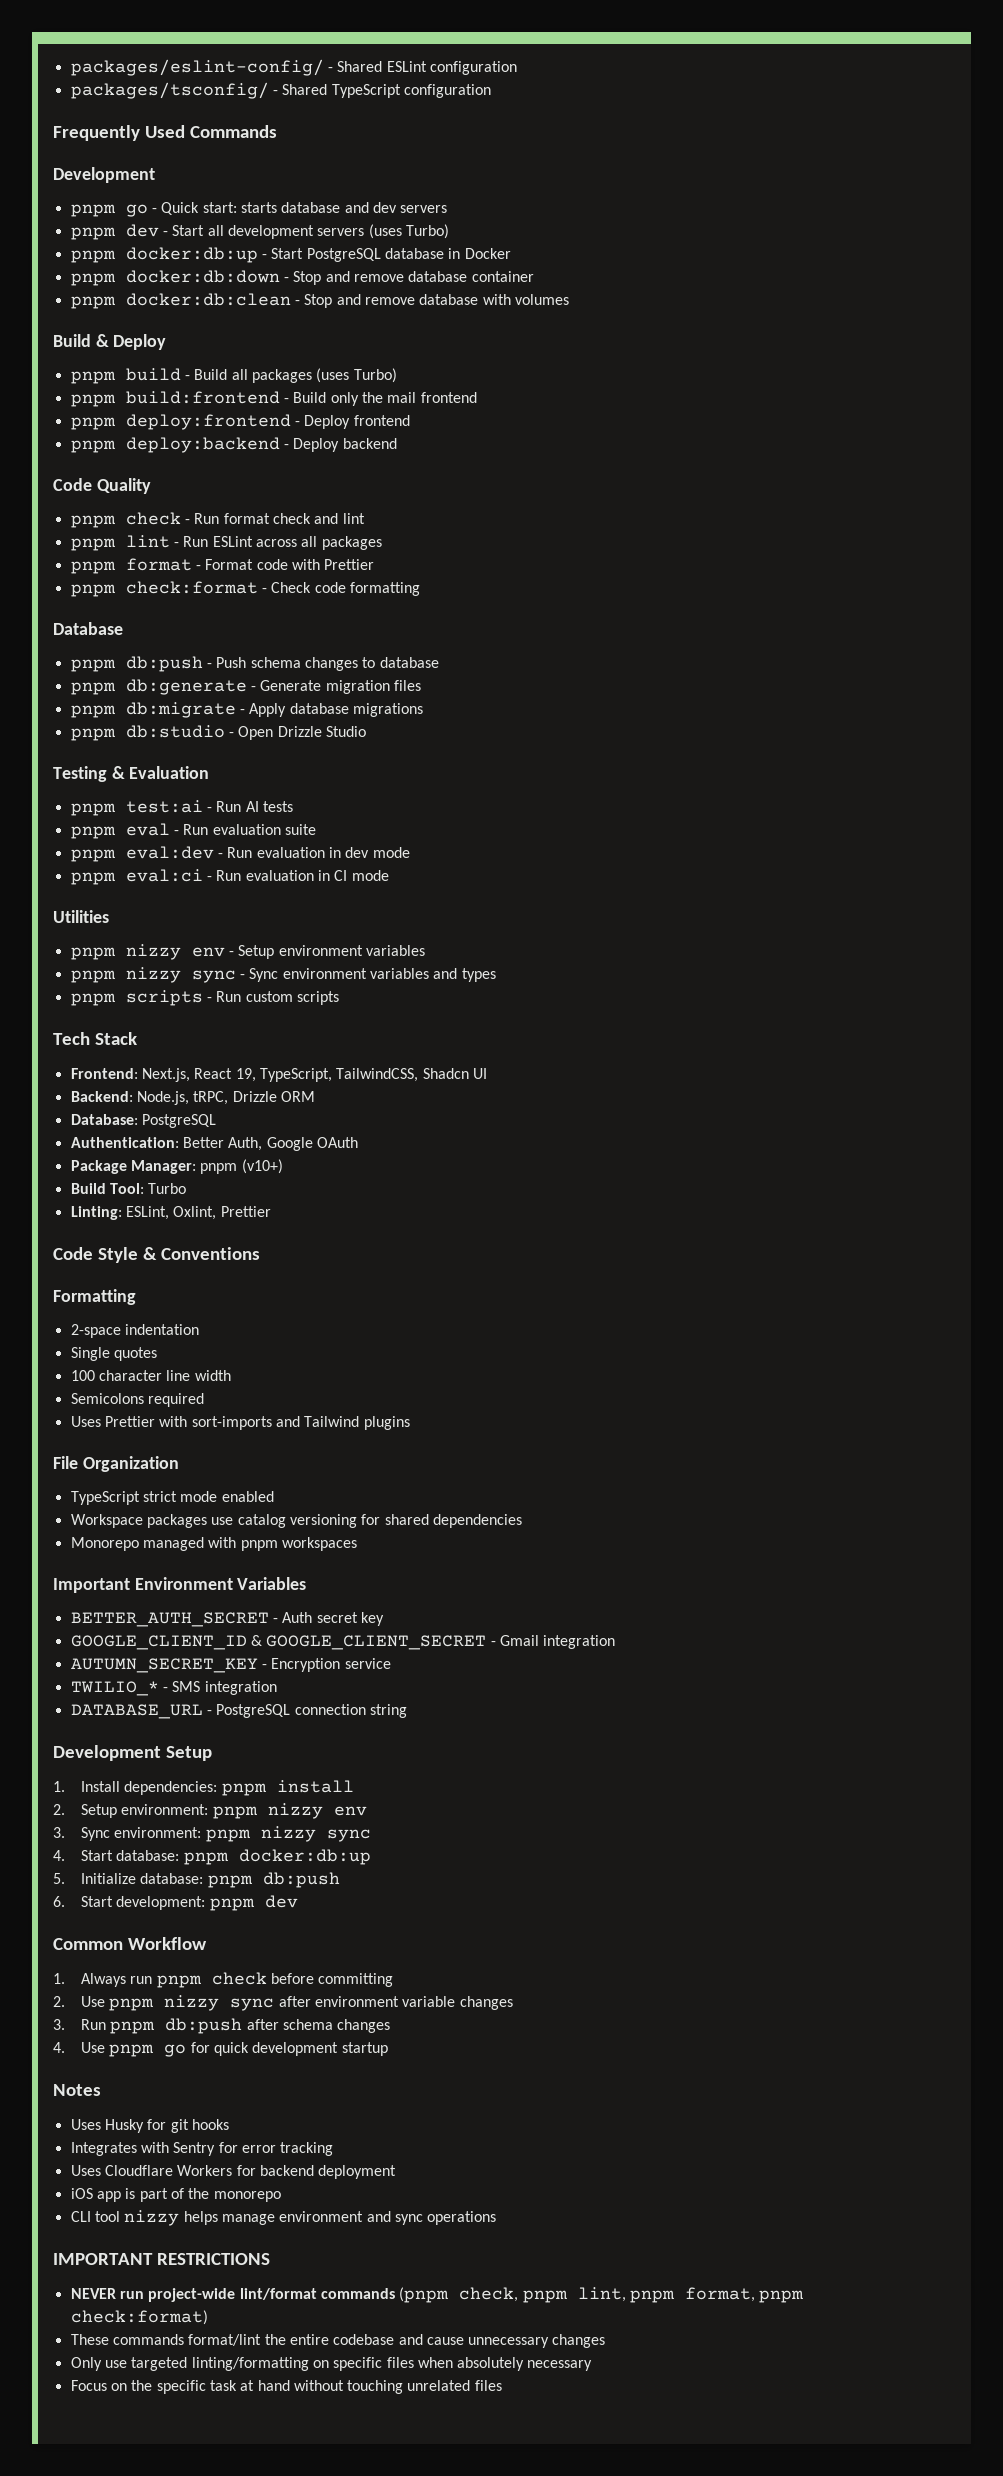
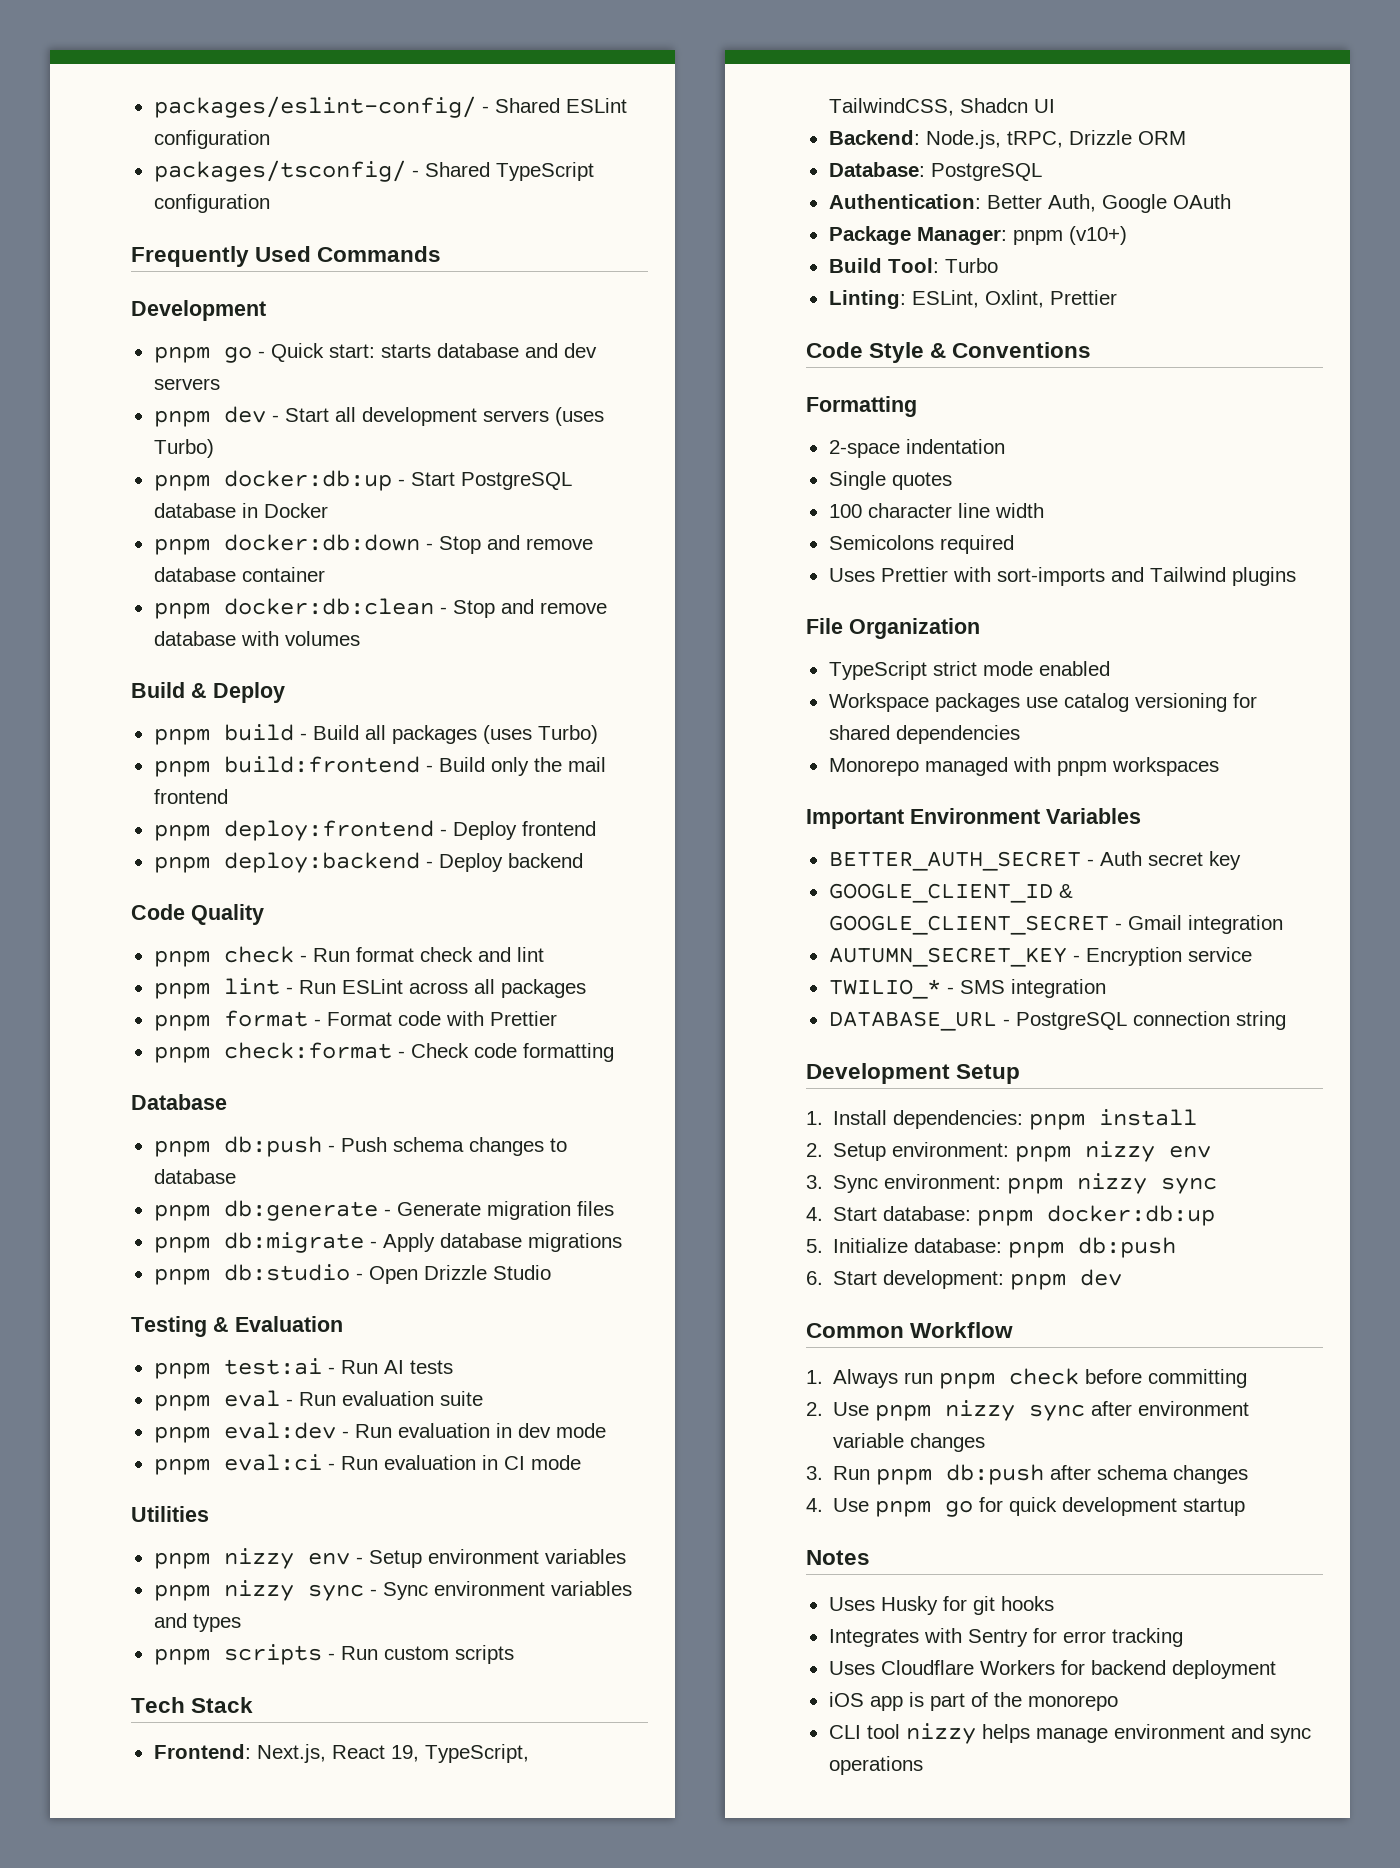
[53,2253,270,2265] [70,2287,805,2303] [70,2310,208,2325] [70,2334,606,2348] [70,2357,593,2371] [70,2380,502,2394] // IMPORTANT RESTRICTIONS // NEVER run project-wide lint/format commands (pnpm check, pnpm lint, pnpm format, pnpm check:format) // These commands format/lint the entire codebase and cause unnecessary changes // Only use targeted linting/formatting on specific files when absolutely necessary // Focus on the specific task at hand without touching unrelated files -> (923, 1765) none

